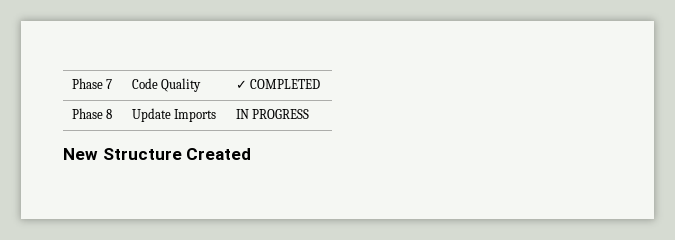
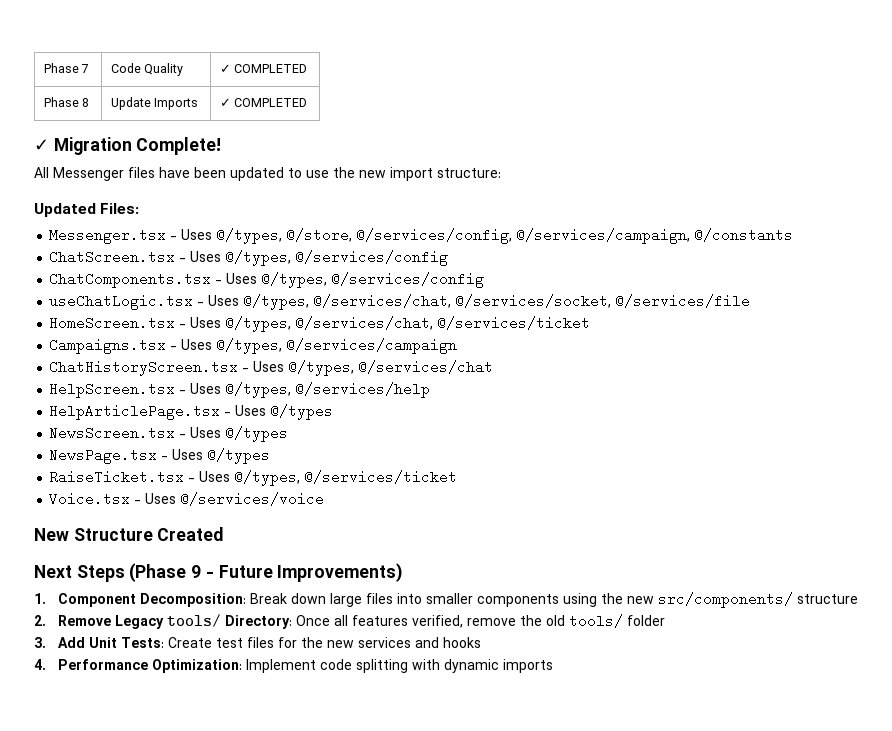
[235,109,310,119] [63,148,252,160] IN PROGRESS // New Structure Created -> [219,98,308,107] [34,137,222,155] [34,167,501,181] [34,203,140,217] [49,228,794,244] [49,250,449,266] [49,272,485,288] [49,294,751,310] [49,316,591,332] [49,338,458,354] [49,360,494,376] [49,382,431,398] [49,404,334,420] [49,426,289,442] [49,448,271,464] [49,470,458,486] [49,492,325,506] [34,527,224,541] [34,563,404,582] [34,592,858,608] [34,614,665,629] [34,637,481,648] [34,659,553,673] ✓ COMPLETED // ✓ Migration Complete! // All Messenger files have been updated to use the new import structure: // Updated Files: // Messenger.tsx - Uses @/types, @/store, @/services/config, @/services/campaign, @/constants // ChatScreen.tsx - Uses @/types, @/services/config // ChatComponents.tsx - Uses @/types, @/services/config // useChatLogic.tsx - Uses @/types, @/services/chat, @/services/socket, @/services/file // HomeScreen.tsx - Uses @/types, @/services/chat, @/services/ticket // Campaigns.tsx - Uses @/types, @/services/campaign // ChatHistoryScreen.tsx - Uses @/types, @/services/chat // HelpScreen.tsx - Uses @/types, @/services/help // HelpArticlePage.tsx - Uses @/types // NewsScreen.tsx - Uses @/types // NewsPage.tsx - Uses @/types // RaiseTicket.tsx - Uses @/types, @/services/ticket // Voice.tsx - Uses @/services/voice // New Structure Created // Next Steps (Phase 9 - Future Improvements) // 1. Component Decomposition: Break down large files into smaller components using the new src/components/ structure // 2. Remove Legacy tools/ Directory: Once all features verified, remove the old tools/ folder // 3. Add Unit Tests: Create test files for the new services and hooks // 4. Performance Optimization: Implement code splitting with dynamic imports

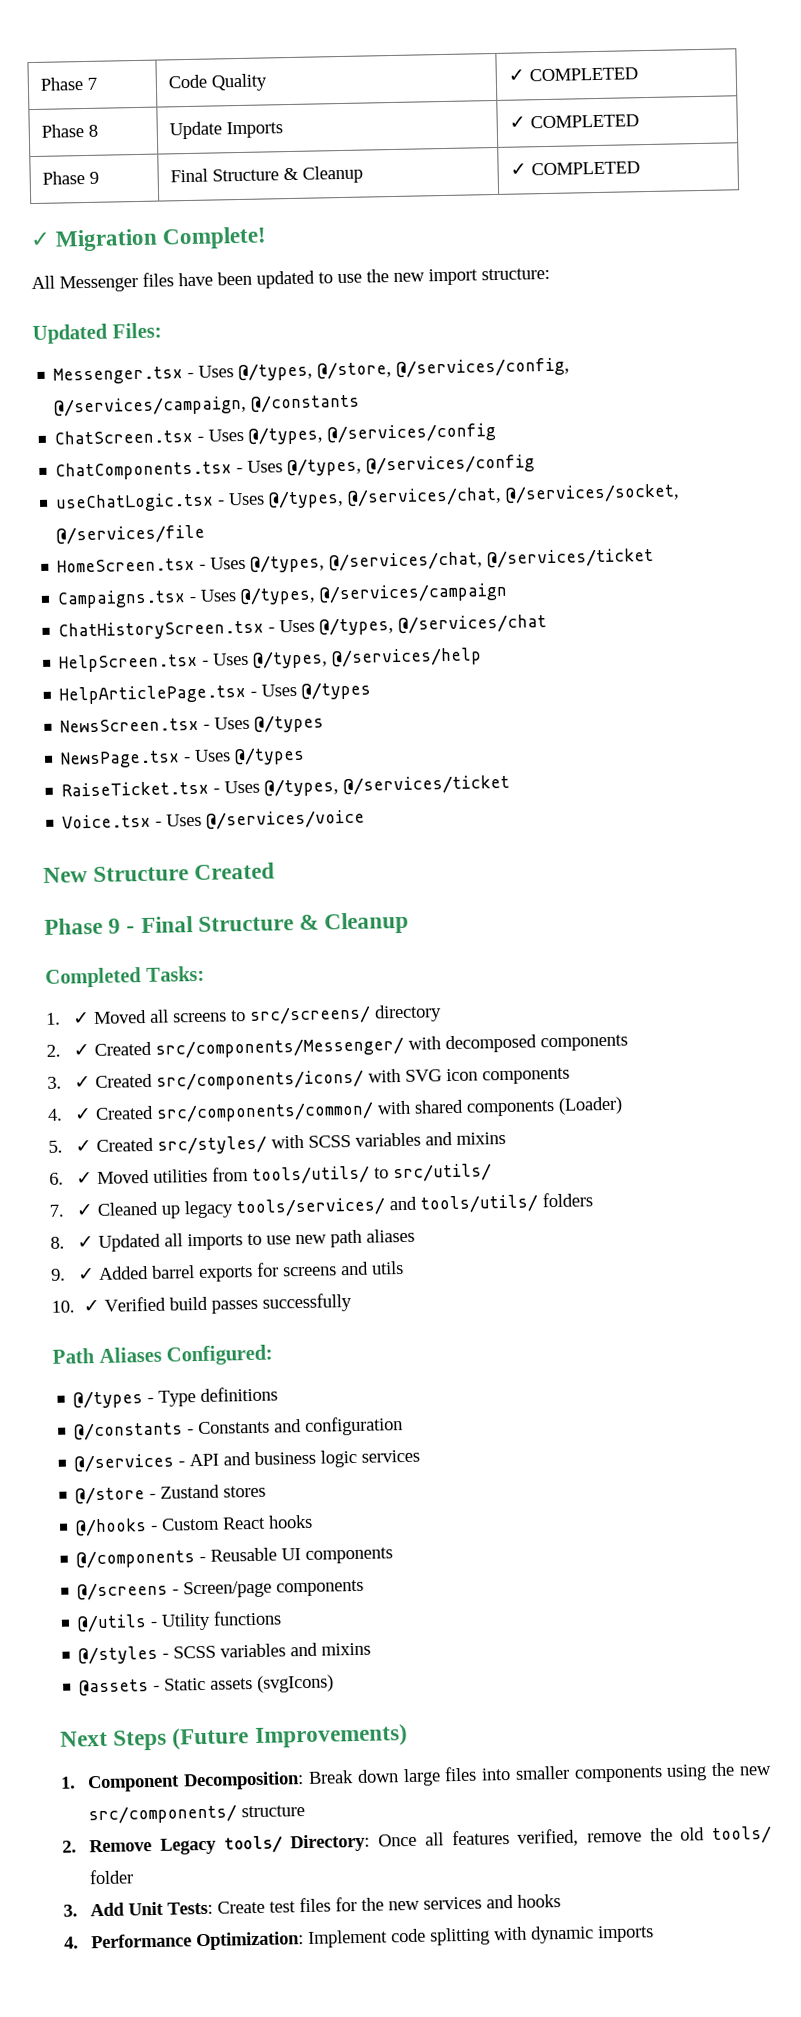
(308, 102) none -> [42,170,100,185] [170,165,364,184] [510,161,641,176] // Phase 9 | Final Structure & Cleanup | ✓ COMPLETED
[34,563,273,582] Next Steps (Phase 9 - Future -> [44,911,410,935] [45,965,205,988] [46,1004,443,1025] [46,1034,629,1059] [47,1067,571,1091] [47,1096,624,1123] [48,1131,507,1155] [49,1163,493,1185] [49,1192,594,1219] [50,1228,416,1252] [51,1260,405,1282] [51,1292,353,1314] [52,1344,274,1366] [73,1386,279,1409] [74,1416,404,1441] [74,1449,421,1473] [75,1484,267,1505] [75,1514,314,1537] [76,1547,394,1569] [77,1579,365,1601] [77,1610,283,1633] [78,1642,372,1665] [79,1674,335,1697] [60,1727,250,1751] Phase 9 - Final Structure & Cleanup // Completed Tasks: // 1. ✓ Moved all screens to src/screens/ directory // 2. ✓ Created src/components/Messenger/ with decomposed components // 3. ✓ Created src/components/icons/ with SVG icon components // 4. ✓ Created src/components/common/ with shared components (Loader) // 5. ✓ Created src/styles/ with SCSS variables and mixins // 6. ✓ Moved utilities from tools/utils/ to src/utils/ // 7. ✓ Cleaned up legacy tools/services/ and tools/utils/ folders // 8. ✓ Updated all imports to use new path aliases // 9. ✓ Added barrel exports for screens and utils // 10. ✓ Verified build passes successfully // Path Aliases Configured: // @/types - Type definitions // @/constants - Constants and configuration // @/services - API and business logic services // @/store - Zustand stores // @/hooks - Custom React hooks // @/components - Reusable UI components // @/screens - Screen/page components // @/utils - Utility functions // @/styles - SCSS variables and mixins // @assets - Static assets (svgIcons) // Next Steps (Future

